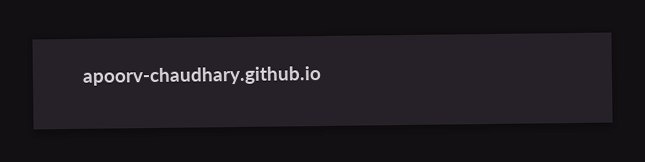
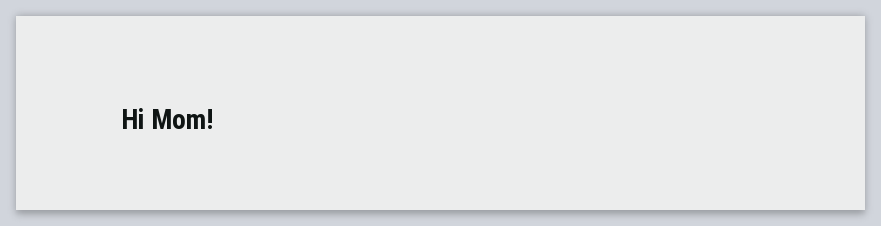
[82,66,322,86] apoorv-chaudhary.github.io -> [121,108,214,129] Hi Mom!

